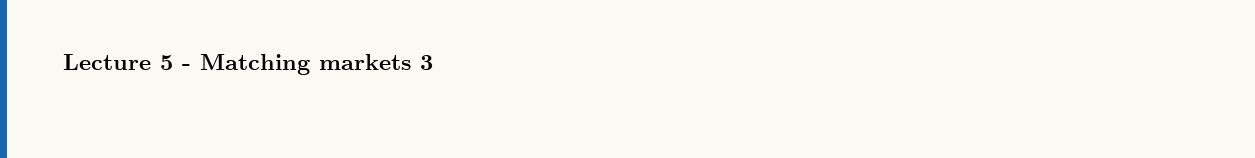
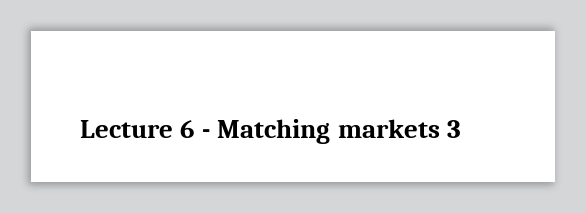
[160,55,173,70] 5 -> [180,120,196,138] 6

